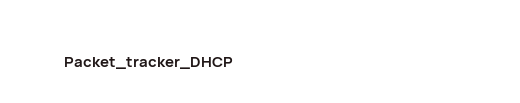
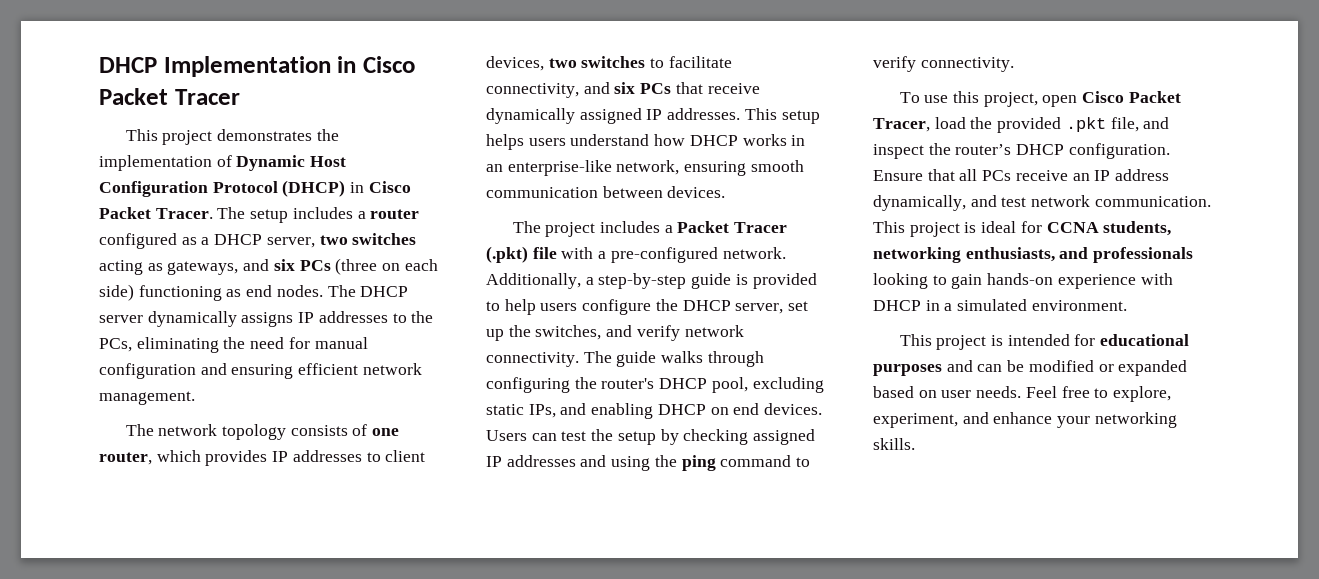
[64,57,233,69] Packet_tracker_DHCP -> [99,56,415,77] [99,88,240,105] [125,129,339,145] [99,155,347,171] [99,180,411,197] [99,207,420,223] [99,233,417,249] [99,258,438,275] [99,284,409,301] [99,311,434,327] [99,337,368,353] [99,363,422,379] [99,391,195,405] [125,424,400,440] [99,450,426,466] [486,56,732,71] [486,82,760,98] [486,108,820,124] [486,134,806,150] [486,160,804,176] [486,186,726,198] [512,221,788,237] [486,246,786,263] [486,273,817,289] [486,299,809,315] [486,325,744,341] [486,351,764,367] [486,377,824,393] [486,403,823,419] [486,429,816,445] [486,455,811,471] [873,56,1014,72] [899,91,1181,107] [873,117,1170,133] [873,143,1170,159] [873,169,1170,181] [873,195,1211,211] [873,221,1172,237] [873,247,1194,263] [873,273,1173,289] [873,299,1127,311] [899,334,1190,350] [873,360,1188,376] [873,386,1172,402] [873,412,1177,428] [873,438,915,450] DHCP Implementation in Cisco Packet Tracer // This project demonstrates the implementation of Dynamic Host Configuration Protocol (DHCP) in Cisco Packet Tracer. The setup includes a router configured as a DHCP server, two switches acting as gateways, and six PCs (three on each side) functioning as end nodes. The DHCP server dynamically assigns IP addresses to the PCs, eliminating the need for manual configuration and ensuring efficient network management. // The network topology consists of one router, which provides IP addresses to client devices, two switches to facilitate connectivity, and six PCs that receive dynamically assigned IP addresses. This setup helps users understand how DHCP works in an enterprise-like network, ensuring smooth communication between devices. // The project includes a Packet Tracer (.pkt) file with a pre-configured network. Additionally, a step-by-step guide is provided to help users configure the DHCP server, set up the switches, and verify network connectivity. The guide walks through configuring the router's DHCP pool, excluding static IPs, and enabling DHCP on end devices. Users can test the setup by checking assigned IP addresses and using the ping command to verify connectivity. // To use this project, open Cisco Packet Tracer, load the provided .pkt file, and inspect the router’s DHCP configuration. Ensure that all PCs receive an IP address dynamically, and test network communication. This project is ideal for CCNA students, networking enthusiasts, and professionals looking to gain hands-on experience with DHCP in a simulated environment. // This project is intended for educational purposes and can be modified or expanded based on user needs. Feel free to explore, experiment, and enhance your networking skills.

